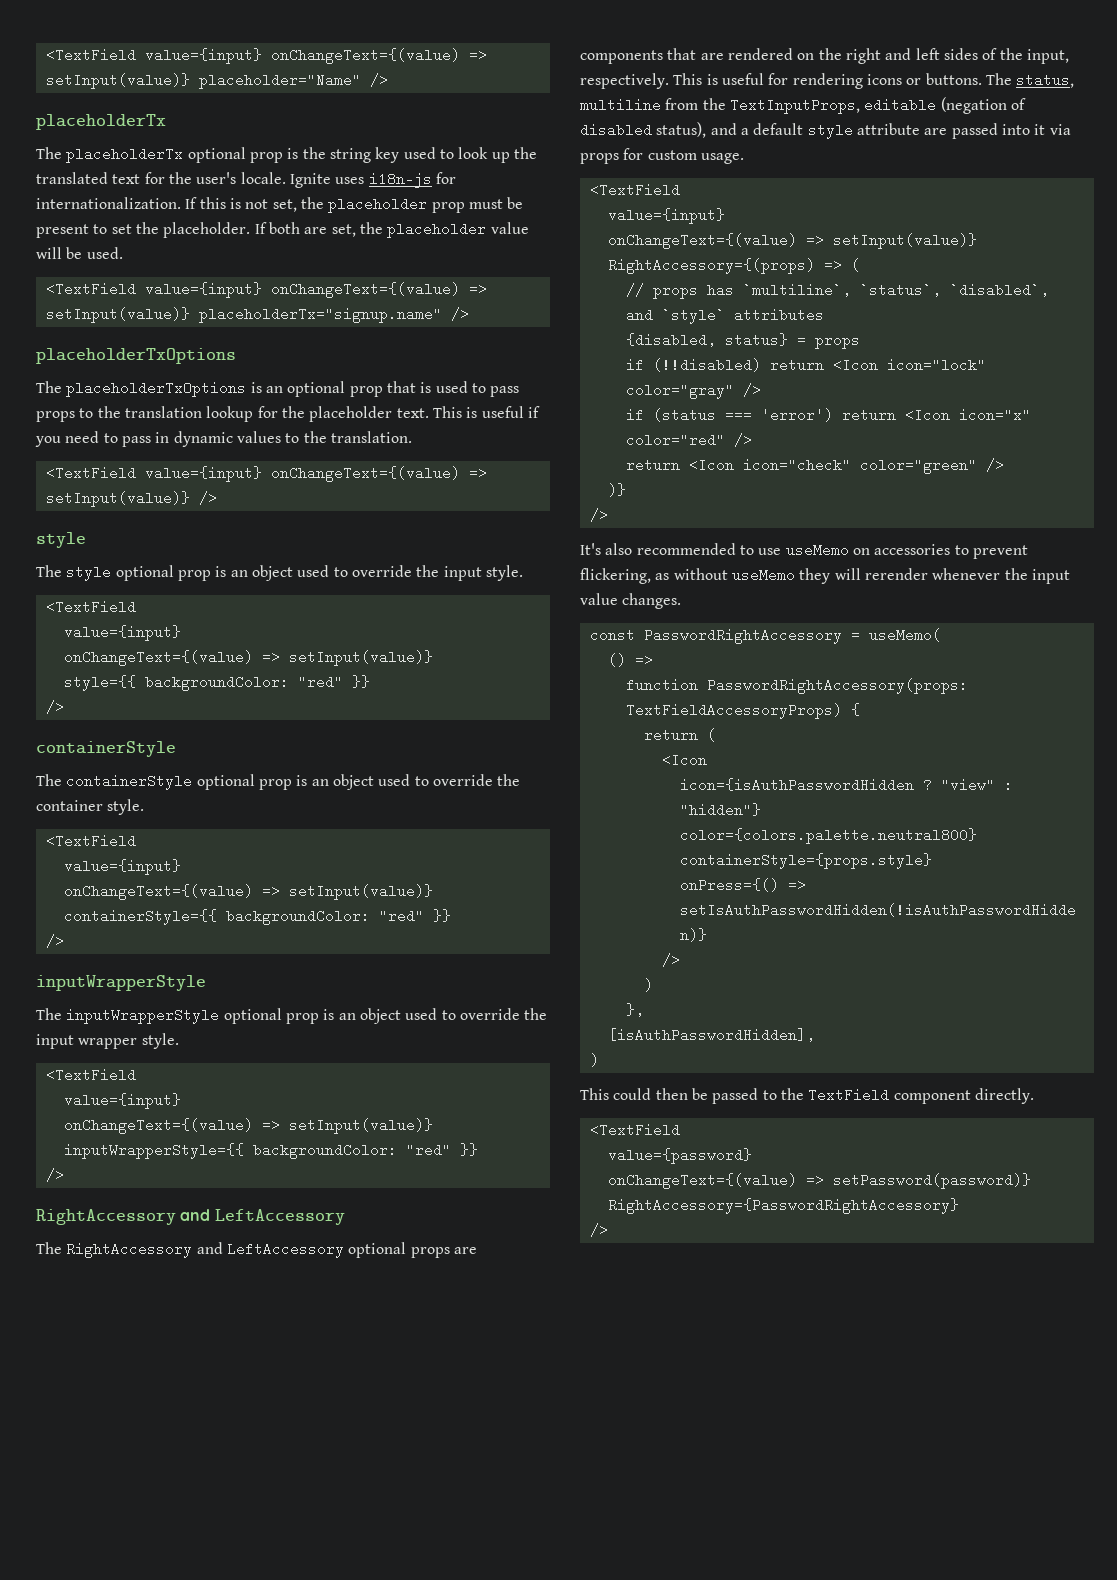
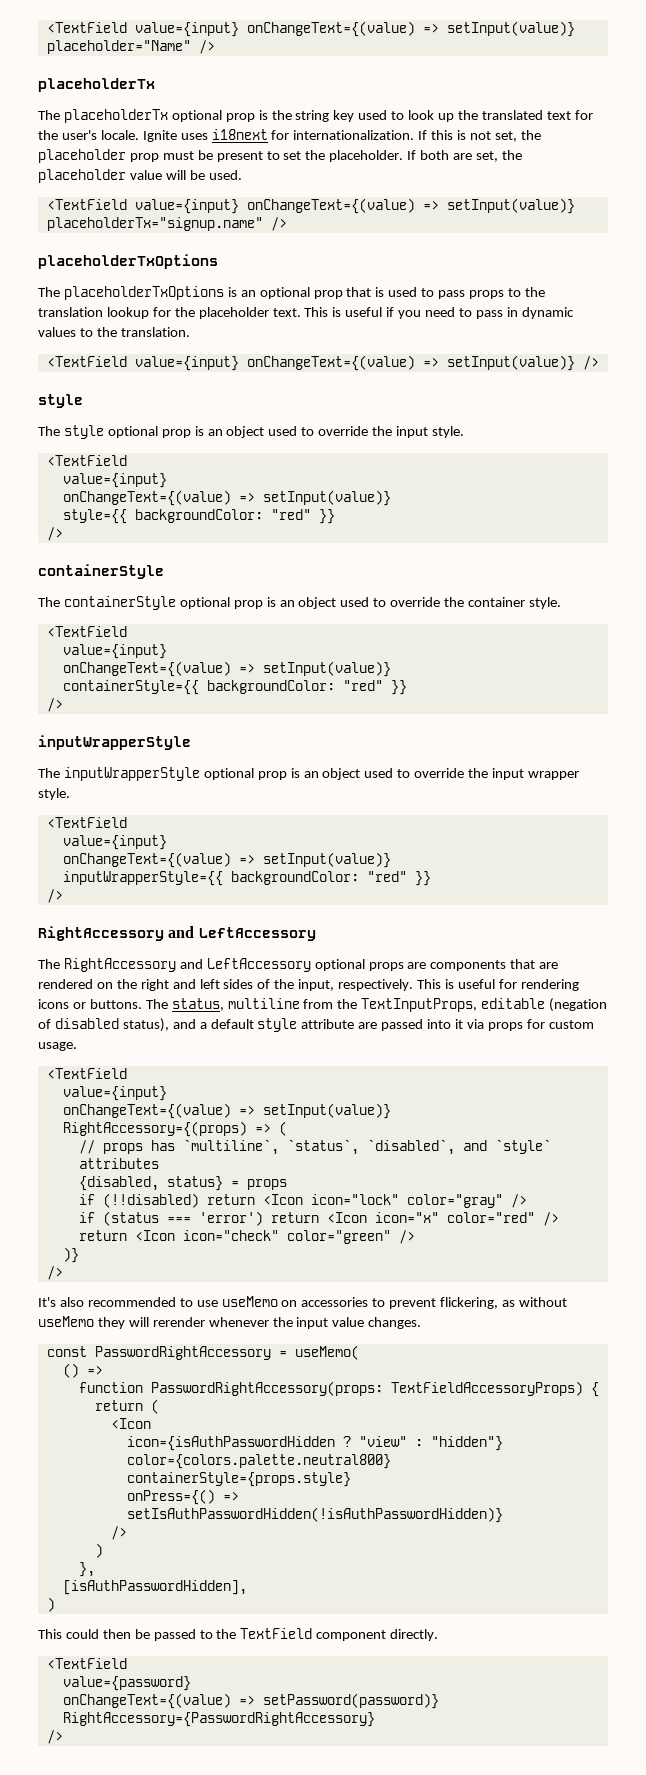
[368,172,432,188] i18n-js -> [211,129,268,140] i18next

